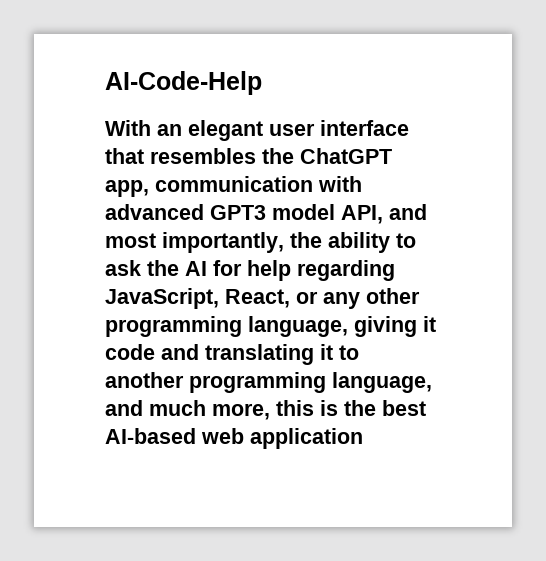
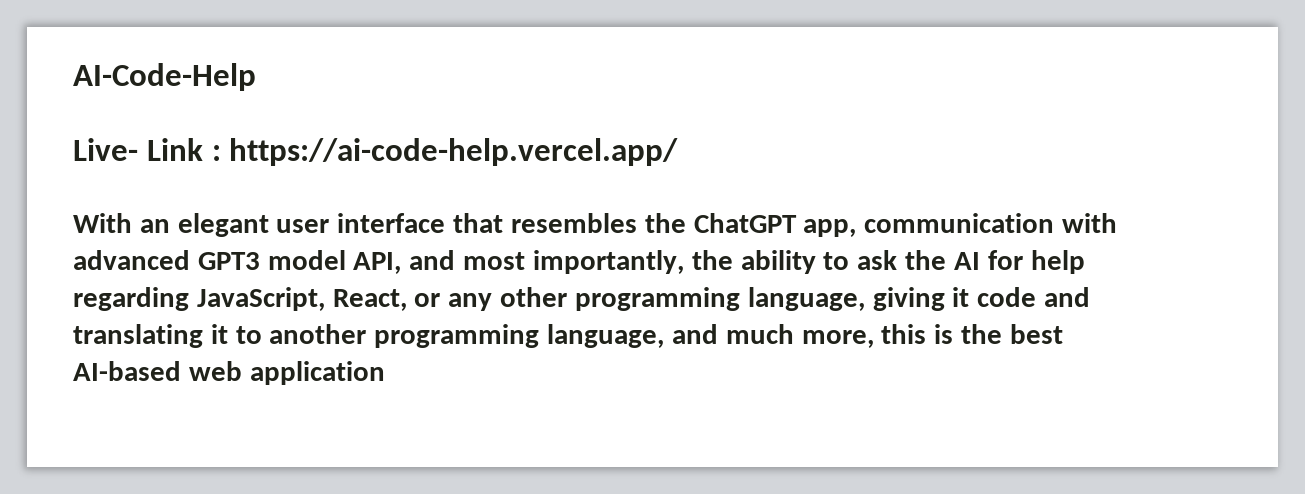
(262, 83) none -> [73,138,679,166] // Live- Link : https://ai-code-help.vercel.app/

